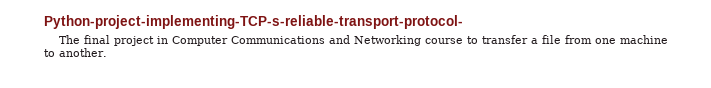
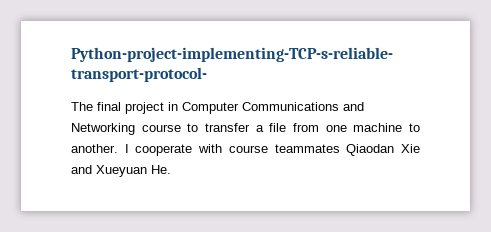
(107, 52) none -> [124,144,420,156] [71,165,171,177] I cooperate with course teammates Qiaodan Xie and Xueyuan He.

